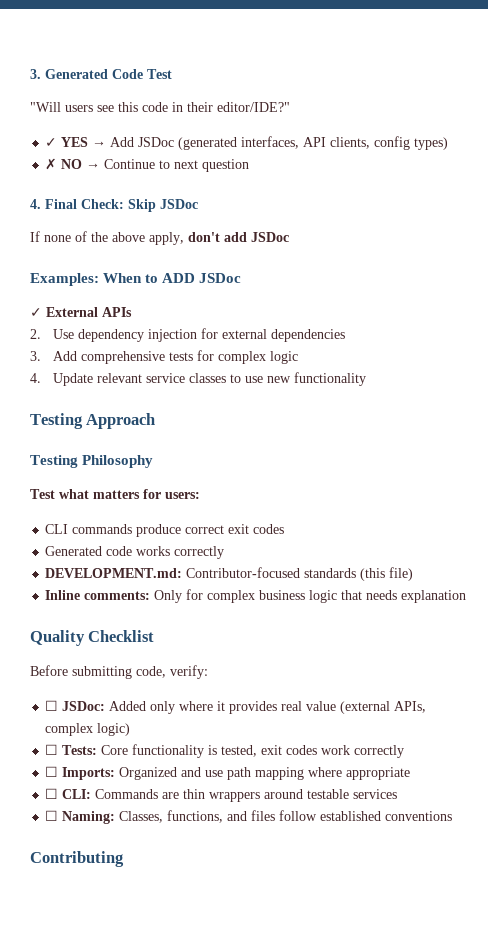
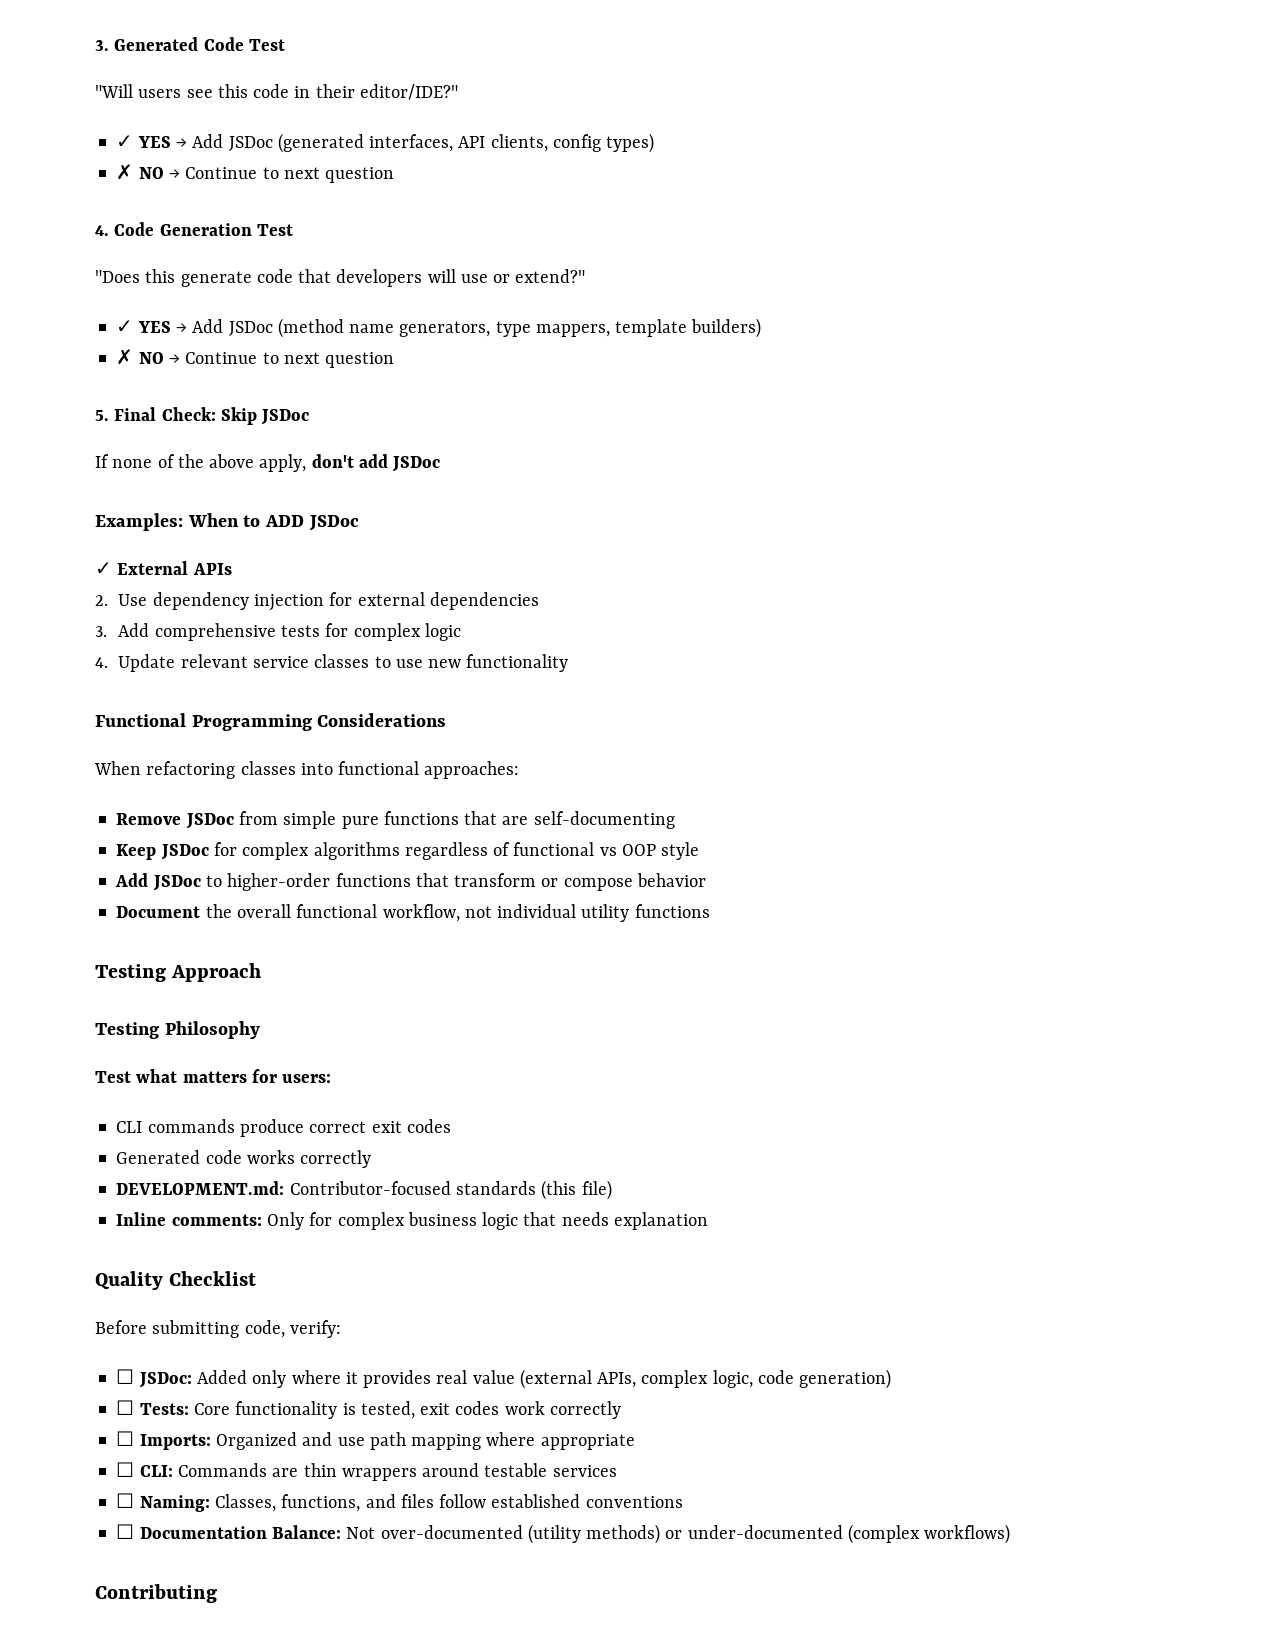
(41, 204) none -> [114,222,293,236] [95,269,586,287] [116,318,762,338] [116,349,395,368] [95,410,109,421] Code Generation Test // "Does this generate code that developers will use or extend?" // ✓ YES → Add JSDoc (method name generators, type mappers, template builders) // ✗ NO → Continue to next question // 5.
(366, 379) none -> [95,713,447,731] [94,761,520,779] [116,811,675,829] [116,842,700,860] [115,873,706,891] [116,904,710,922] // Functional Programming Considerations // When refactoring classes into functional approaches: // Remove JSDoc from simple pure functions that are self-documenting // Keep JSDoc for complex algorithms regardless of functional vs OOP style // Add JSDoc to higher-order functions that transform or compose behavior // Document the overall functional workflow, not individual utility functions
[97,723,131,736] logic) -> [712,1369,892,1389] logic, code generation)
(453, 816) none -> [116,1524,1011,1544] // ☐ Documentation Balance: Not over-documented (utility methods) or under-documented (complex workflows)

